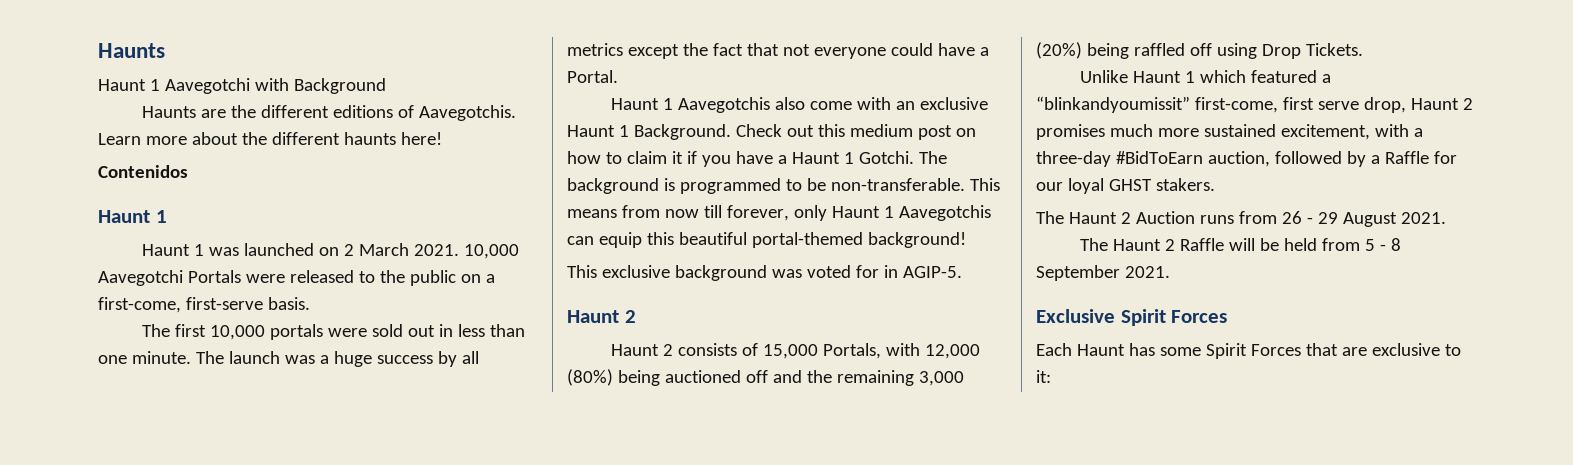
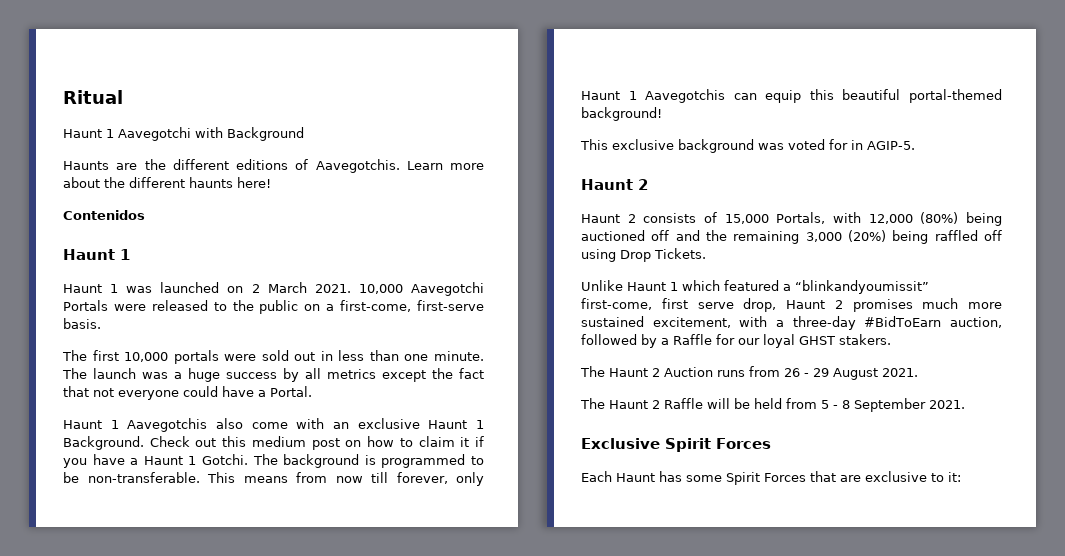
[98,43,165,58] Haunts -> [63,90,123,104] Ritual

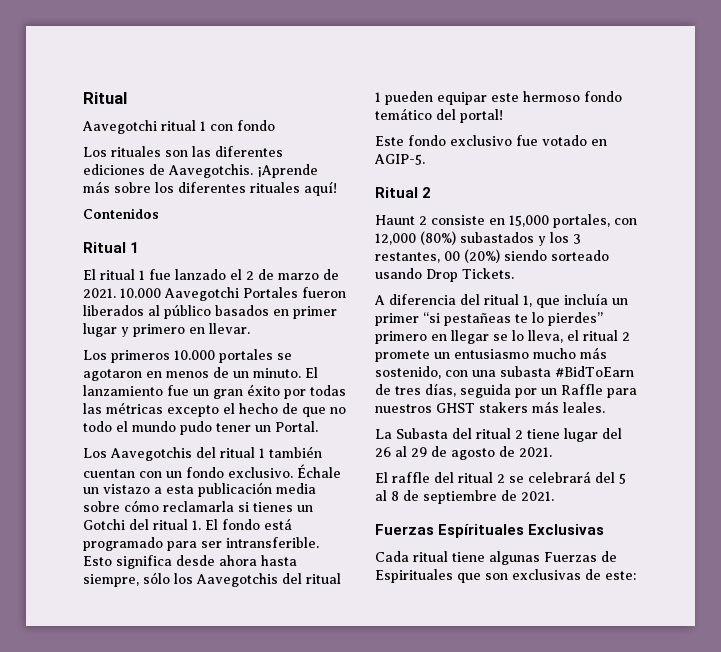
[63,127,304,141] [63,159,484,173] [63,177,271,188] Haunt 1 Aavegotchi with Background // Haunts are the different editions of Aavegotchis. Learn more about the different haunts here! -> [82,120,275,134] [83,146,283,157] [83,164,318,178] [83,181,337,196] Aavegotchi ritual 1 con fondo // Los rituales son las diferentes ediciones de Aavegotchis. ¡Aprende más sobre los diferentes rituales aquí!
[63,249,115,260] Haunt -> [83,242,126,253] Ritual
[63,282,484,296] [63,300,485,314] [63,318,101,329] [62,350,484,364] [62,368,484,382] [63,386,312,400] [63,418,485,432] [63,436,485,450] [63,454,484,468] [63,472,484,486] [581,89,1002,103] [581,107,662,121] [580,139,863,153] Haunt 1 was launched on 2 March 2021. 10,000 Aavegotchi Portals were released to the public on a first-come, first-serve basis. // The first 10,000 portals were sold out in less than one minute. The launch was a huge success by all metrics except the fact that not everyone could have a Portal. // Haunt 1 Aavegotchis also come with an exclusive Haunt 1 Background. Check out this medium post on how to claim it if you have a Haunt 1 Gotchi. The background is programmed to be non-transferable. This means from now till forever, only Haunt 1 Aavegotchis can equip this beautiful portal-themed background! // This exclusive background was voted for in -> [83,269,339,280] [83,287,346,301] [83,305,337,319] [83,323,250,337] [83,349,292,363] [83,367,318,381] [83,384,346,399] [83,402,346,417] [83,421,318,435] [83,446,322,461] [83,464,341,478] [83,482,316,497] [83,500,313,512] [83,518,292,530] [83,537,319,551] [83,555,297,569] [83,572,341,587] [375,91,622,105] [375,108,503,123] [375,135,607,146] El ritual 1 fue lanzado el 2 de marzo de 2021. 10.000 Aavegotchi Portales fueron liberados al público basados en primer lugar y primero en llevar. // Los primeros 10.000 portales se agotaron en menos de un minuto. El lanzamiento fue un gran éxito por todas las métricas excepto el hecho de que no todo el mundo pudo tener un Portal. // Los Aavegotchis del ritual 1 también cuentan con un fondo exclusivo. Échale un vistazo a esta publicación media sobre cómo reclamarla si tienes un Gotchi del ritual 1. El fondo está programado para ser intransferible. Esto significa desde ahora hasta siempre, sólo los Aavegotchis del ritual 1 pueden equipar este hermoso fondo temático del portal! // Este fondo exclusivo fue votado en
[581,179,633,190] Haunt -> [375,187,418,198] Ritual
[643,212,1002,226] [581,230,1002,244] [581,248,706,262] [581,280,929,294] [581,298,1002,312] [581,316,1002,330] [581,334,891,348] [580,366,918,380] [580,398,965,412] [581,438,771,452] [581,471,961,485] consists of 15,000 Portals, with 12,000 (80%) being auctioned off and the remaining 3,000 (20%) being raffled off using Drop Tickets. // Unlike Haunt 1 which featured a “blinkandyoumissit” first-come, first serve drop, Haunt 2 promises much more sustained excitement, with a three-day #BidToEarn auction, followed by a Raffle for our loyal GHST stakers. // The Haunt 2 Auction runs from 26 - 29 August 2021. // The Haunt 2 Raffle will be held from 5 - 8 September 2021. // Exclusive Spirit Forces // Each Haunt has some Spirit Forces that are exclusive to it: -> [431,214,637,228] [375,231,581,246] [375,249,609,263] [375,268,514,282] [374,293,628,308] [375,312,603,326] [375,330,630,344] [375,347,607,362] [375,366,634,379] [375,383,637,398] [375,401,605,413] [375,428,622,442] [375,446,552,460] [375,471,626,484] [375,490,554,504] [375,524,605,538] [375,551,617,565] [375,569,636,583] consiste en 15,000 portales, con 12,000 (80%) subastados y los 3 restantes, 00 (20%) siendo sorteado usando Drop Tickets. // A diferencia del ritual 1, que incluía un primer “si pestañeas te lo pierdes” primero en llegar se lo lleva, el ritual 2 promete un entusiasmo mucho más sostenido, con una subasta #BidToEarn de tres días, seguida por un Raffle para nuestros GHST stakers más leales. // La Subasta del ritual 2 tiene lugar del 26 al 29 de agosto de 2021. // El raffle del ritual 2 se celebrará del 5 al 8 de septiembre de 2021. // Fuerzas Espírituales Exclusivas // Cada ritual tiene algunas Fuerzas de Espirituales que son exclusivas de este:

